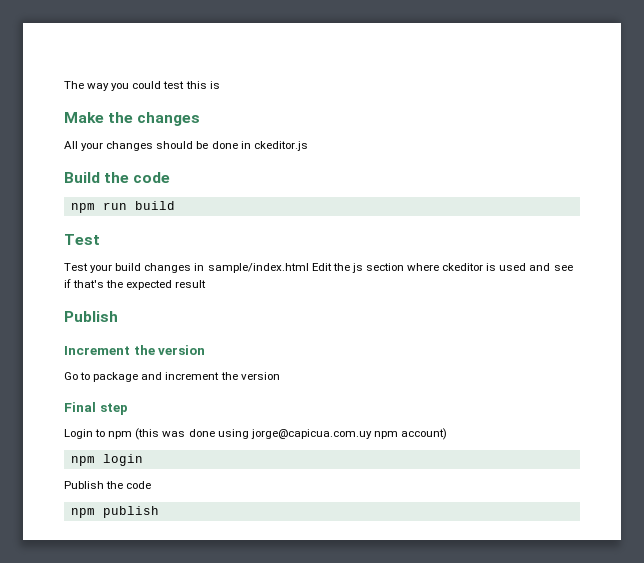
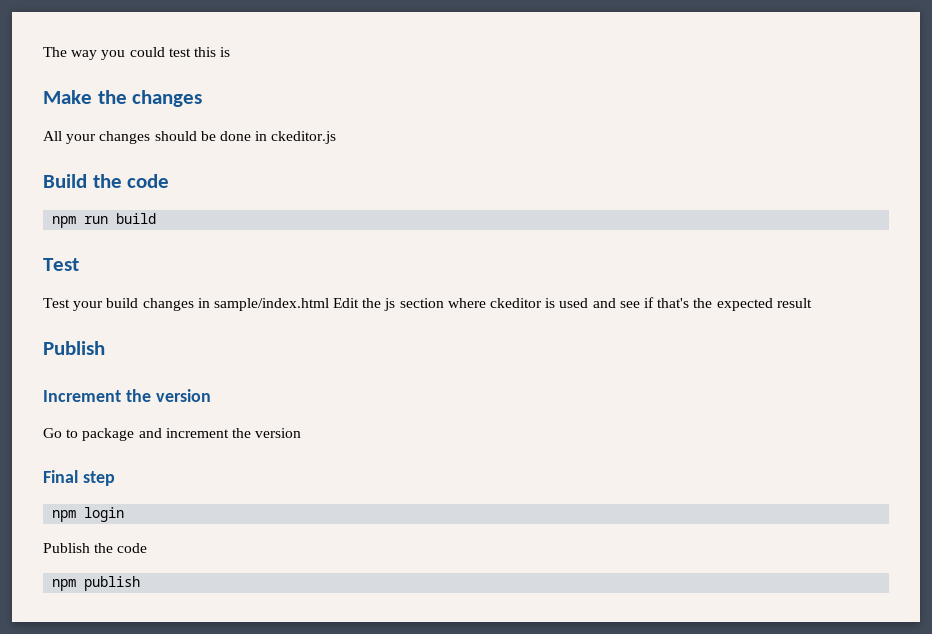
[64,428,447,440] // Login to npm (this was done using jorge@capicua.com.uy npm account) -> (115, 478) none

